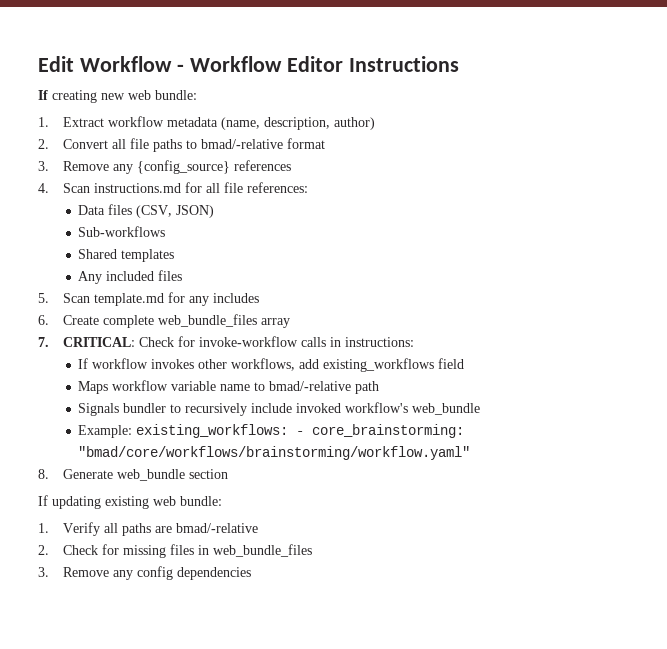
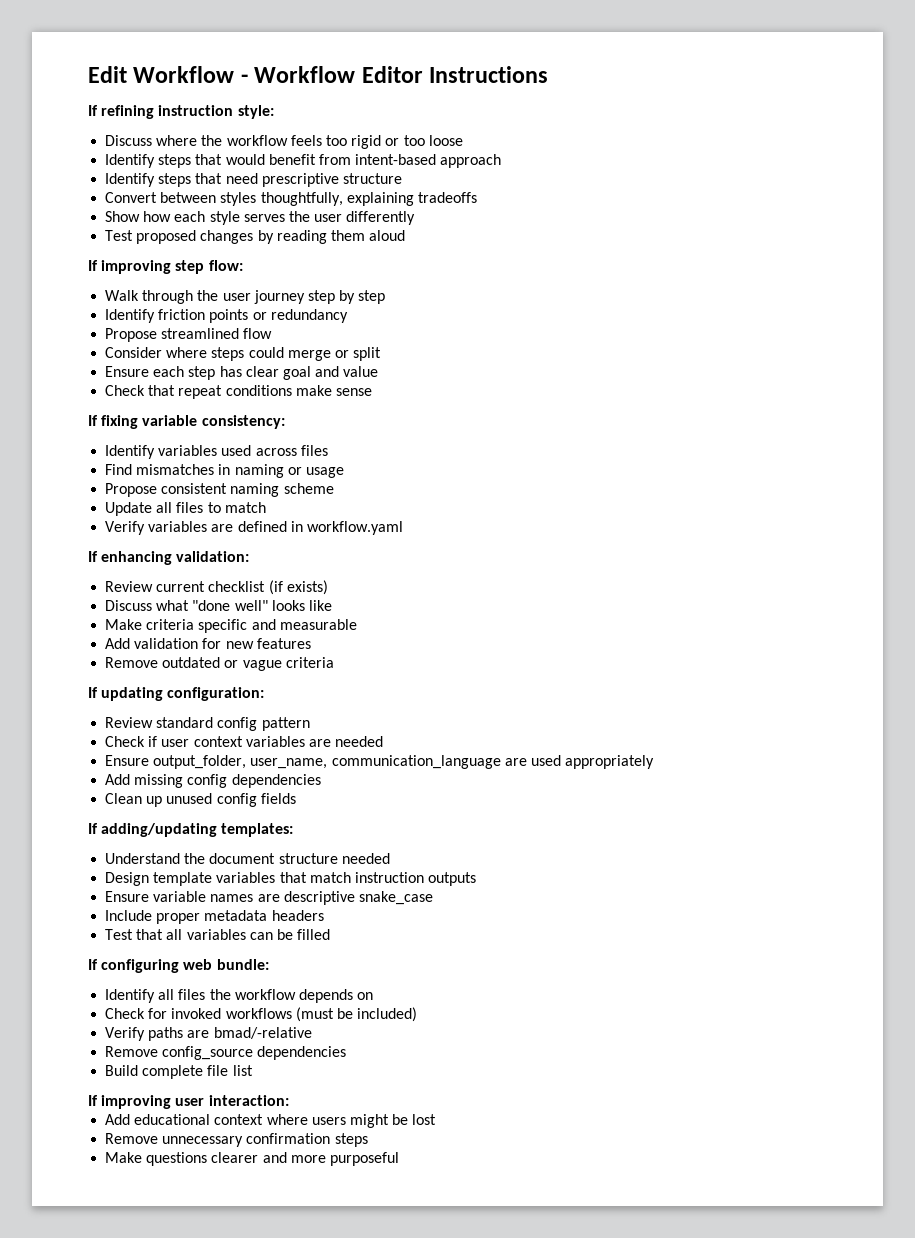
[52,90,197,103] [38,116,375,130] [38,138,325,152] [38,160,291,174] [38,182,308,193] [78,204,215,218] [78,226,166,237] [78,249,175,262] [78,270,183,284] [38,292,259,306] [38,314,290,328] [38,336,414,347] [78,358,465,372] [78,380,380,394] [78,402,481,416] [78,424,465,438] [78,446,471,460] [38,469,228,481] [38,495,222,509] [38,522,258,536] [38,544,312,558] [38,566,251,580] creating new web bundle: // 1. Extract workflow metadata (name, description, author) // 2. Convert all file paths to bmad/-relative format // 3. Remove any {config_source} references // 4. Scan instructions.md for all file references: // Data files (CSV, JSON) // Sub-workflows // Shared templates // Any included files // 5. Scan template.md for any includes // 6. Create complete web_bundle_files array // 7. CRITICAL: Check for invoke-workflow calls in instructions: // If workflow invokes other workflows, add existing_workflows field // Maps workflow variable name to bmad/-relative path // Signals bundler to recursively include invoked workflow's web_bundle // Example: existing_workflows: - core_brainstorming: "bmad/core/workflows/brainstorming/workflow.yaml" // 8. Generate web_bundle section // If updating existing web bundle: // 1. Verify all paths are bmad/-relative // 2. Check for missing files in web_bundle_files // 3. Remove any config dependencies -> [101,105,274,119] [105,135,463,149] [105,154,502,168] [105,173,402,187] [105,192,477,206] [105,211,416,225] [105,230,406,244] [88,260,243,274] [105,290,386,304] [105,309,348,323] [105,328,273,342] [105,347,382,361] [105,366,379,380] [105,385,372,399] [88,415,285,429] [105,445,328,459] [105,464,344,478] [105,483,334,497] [105,502,266,516] [105,521,403,535] [88,551,250,565] [105,580,328,595] [105,600,332,611] [105,619,357,633] [105,638,311,649] [105,657,334,671] [88,687,265,701] [105,717,310,731] [105,736,384,747] [105,755,655,769] [105,774,321,788] [105,793,296,807] [88,823,294,837] [105,853,390,864] [105,872,477,886] [105,891,433,905] [105,910,324,924] [105,929,331,940] [88,959,269,973] [105,989,374,1003] [105,1007,418,1022] [105,1027,312,1041] [105,1046,347,1060] [105,1065,253,1079] [88,1095,289,1109] [105,1114,437,1128] [105,1133,368,1147] [105,1152,399,1166] refining instruction style: // Discuss where the workflow feels too rigid or too loose // Identify steps that would benefit from intent-based approach // Identify steps that need prescriptive structure // Convert between styles thoughtfully, explaining tradeoffs // Show how each style serves the user differently // Test proposed changes by reading them aloud // If improving step flow: // Walk through the user journey step by step // Identify friction points or redundancy // Propose streamlined flow // Consider where steps could merge or split // Ensure each step has clear goal and value // Check that repeat conditions make sense // If fixing variable consistency: // Identify variables used across files // Find mismatches in naming or usage // Propose consistent naming scheme // Update all files to match // Verify variables are defined in workflow.yaml // If enhancing validation: // Review current checklist (if exists) // Discuss what "done well" looks like // Make criteria specific and measurable // Add validation for new features // Remove outdated or vague criteria // If updating configuration: // Review standard config pattern // Check if user context variables are needed // Ensure output_folder, user_name, communication_language are used appropriately // Add missing config dependencies // Clean up unused config fields // If adding/updating templates: // Understand the document structure needed // Design template variables that match instruction outputs // Ensure variable names are descriptive snake_case // Include proper metadata headers // Test that all variables can be filled // If configuring web bundle: // Identify all files the workflow depends on // Check for invoked workflows (must be included) // Verify paths are bmad/-relative // Remove config_source dependencies // Build complete file list // If improving user interaction: // Add educational context where users might be lost // Remove unnecessary confirmation steps // Make questions clearer and more purposeful

